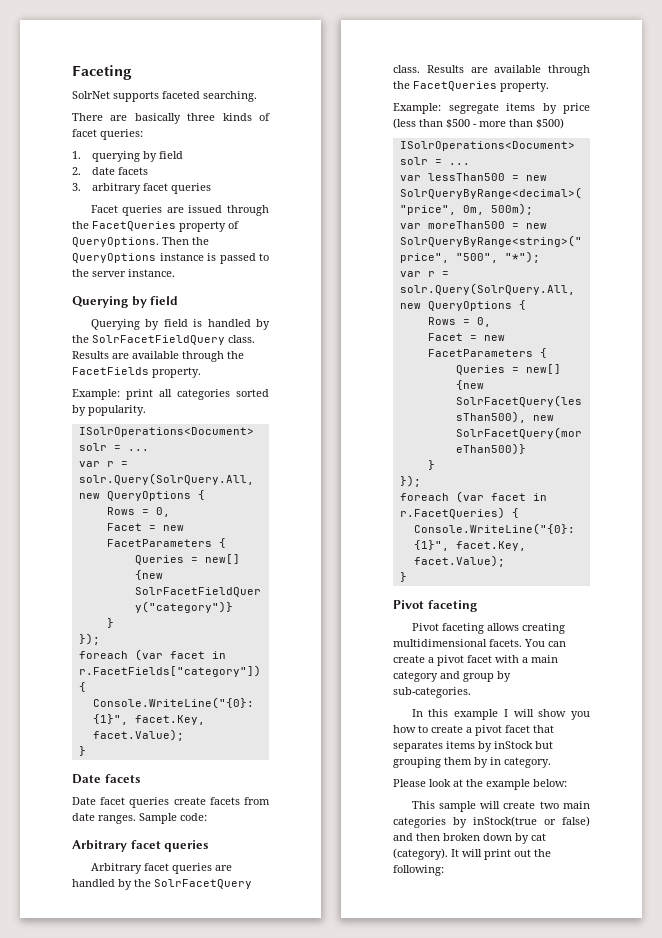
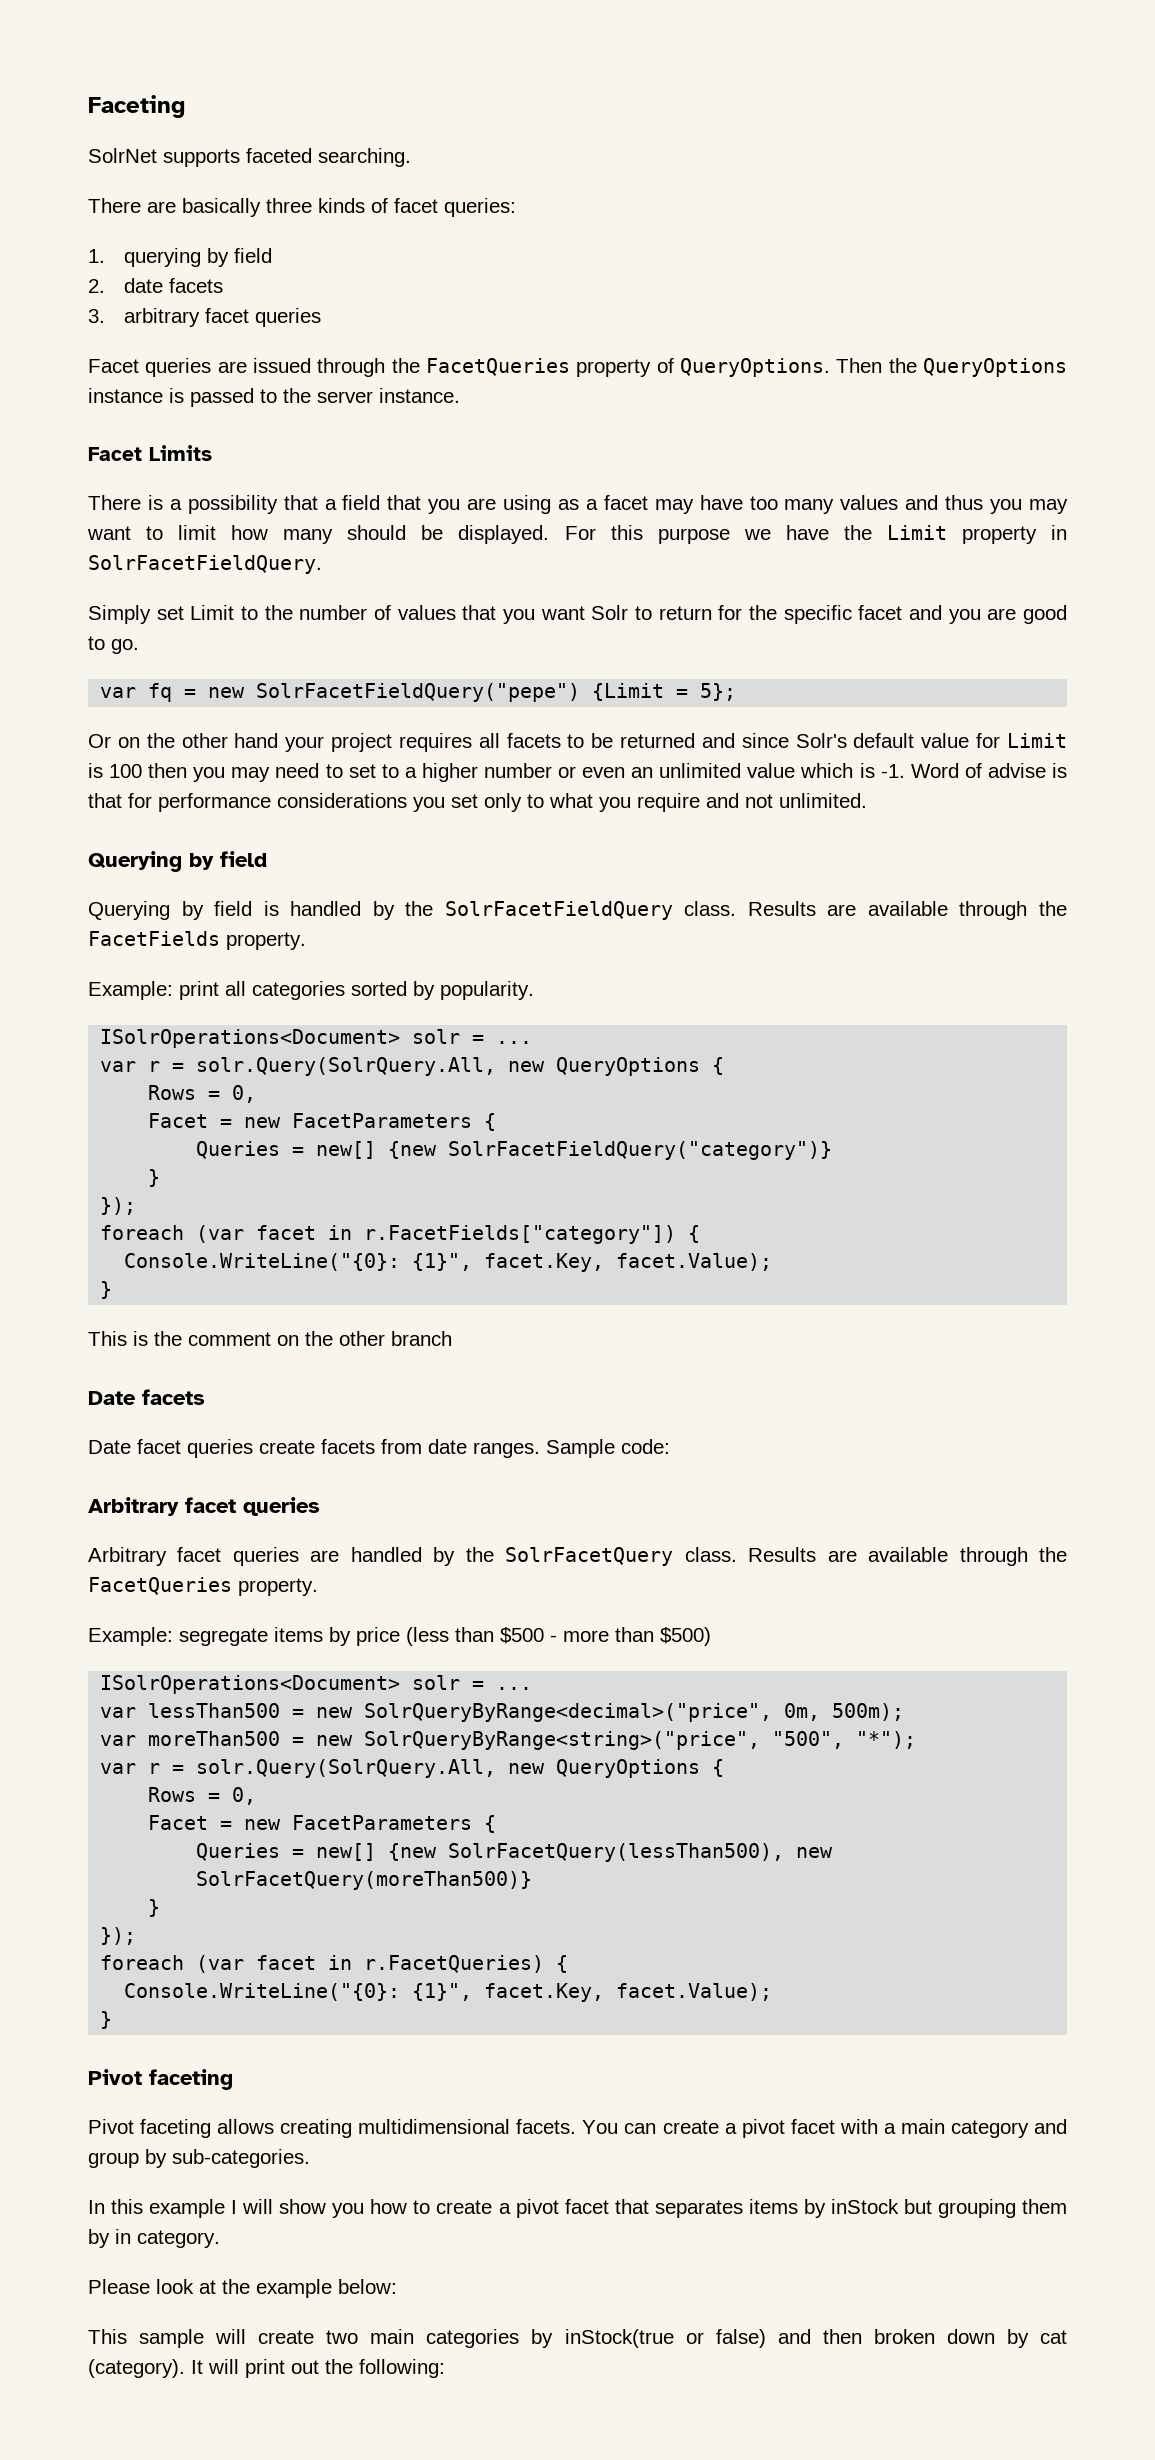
(175, 273) none -> [88,445,212,461] [88,495,1068,514] [87,525,1067,544] [88,555,322,574] [88,605,1067,624] [88,636,139,654] [100,683,737,702] [88,733,1068,752] [88,763,1067,782] [88,793,867,812] // Facet Limits // There is a possibility that a field that you are using as a facet may have too many values and thus you may want to limit how many should be displayed. For this purpose we have the Limit property in SolrFacetFieldQuery. // Simply set Limit to the number of values that you want Solr to return for the specific facet and you are good to go. // var fq = new SolrFacetFieldQuery("pepe") {Limit = 5}; // Or on the other hand your project requires all facets to be returned and since Solr's default value for Limit is 100 then you may need to set to a higher number or even an unlimited value which is -1. Word of advise is that for performance considerations you set only to what you require and not unlimited.
(86, 751) none -> [88,1331,452,1346] // This is the comment on the other branch

